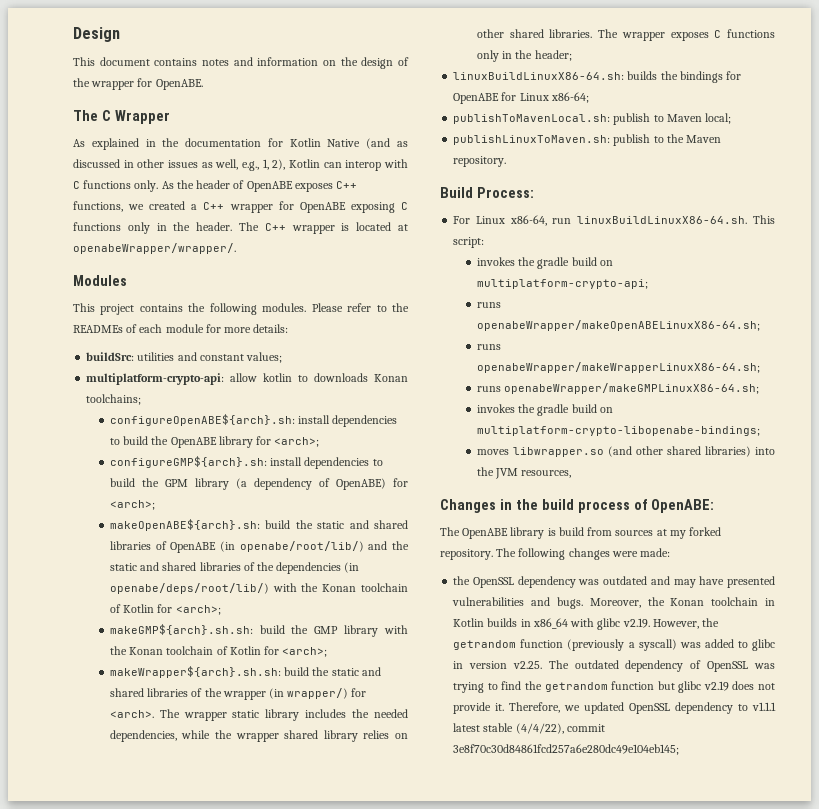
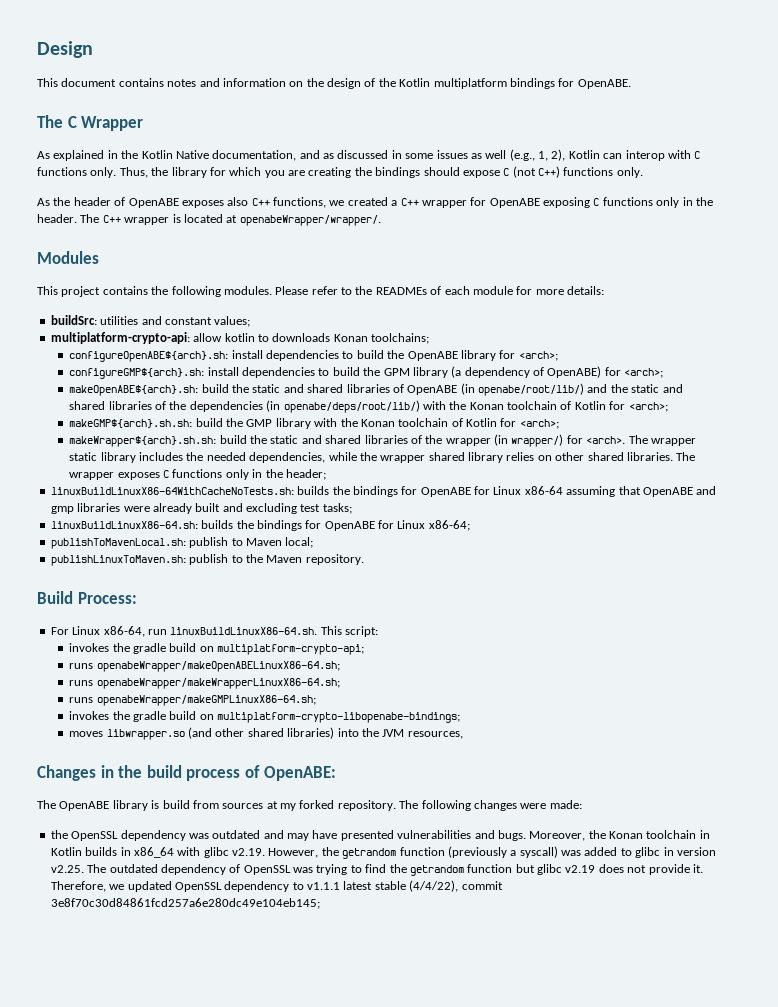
[91,81,135,90] wrapper -> [399,78,555,89] Kotlin multiplatform bindings
[185,138,391,149] documentation for Kotlin Native (and -> [141,150,320,161] Kotlin Native documentation, and
[137,159,165,168] other -> [405,153,434,159] some
[215,159,259,171] well, e.g., -> [485,149,535,161] well (e.g.,
(159, 186) none -> [119,166,643,178] Thus, the library for which you are creating the bindings should expose C (not C++) functions only. //
(333, 187) none -> [227,197,249,206] also
(572, 55) none -> [50,486,717,497] [50,503,352,514] // linuxBuildLinuxX86-64WithCacheNoTests.sh: builds the bindings for OpenABE for Linux x86-64 assuming that OpenABE and gmp libraries were already built and excluding test tasks;

